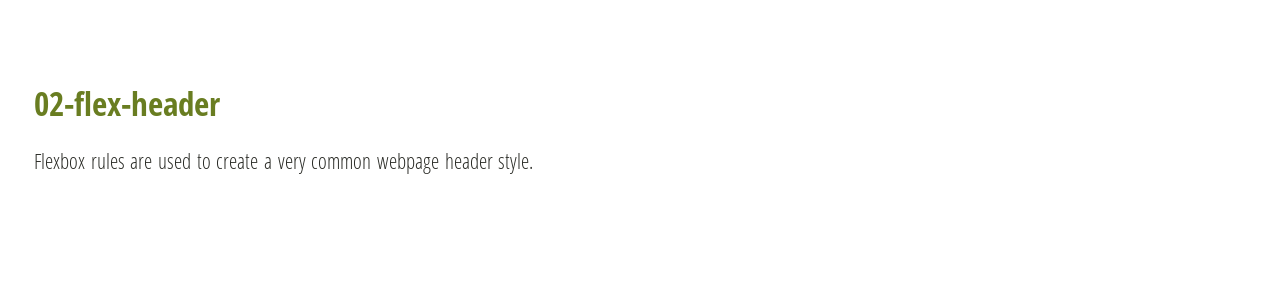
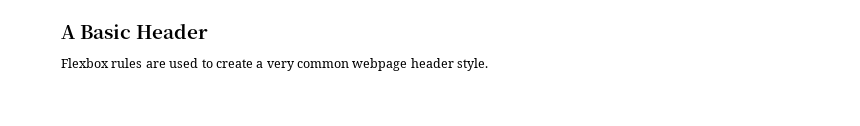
[34,91,221,116] 02-flex-header -> [61,23,209,39] A Basic Header

